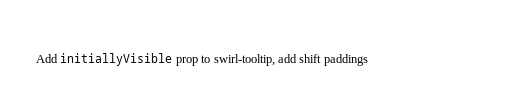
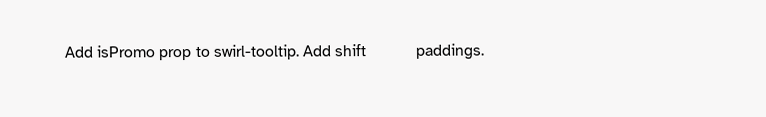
[36,53,173,66] Add initiallyVisible -> [64,45,156,58] Add isPromo
[213,54,368,66] swirl-tooltip, add shift paddings -> [212,43,485,60] swirl-tooltip. Add shift paddings.

